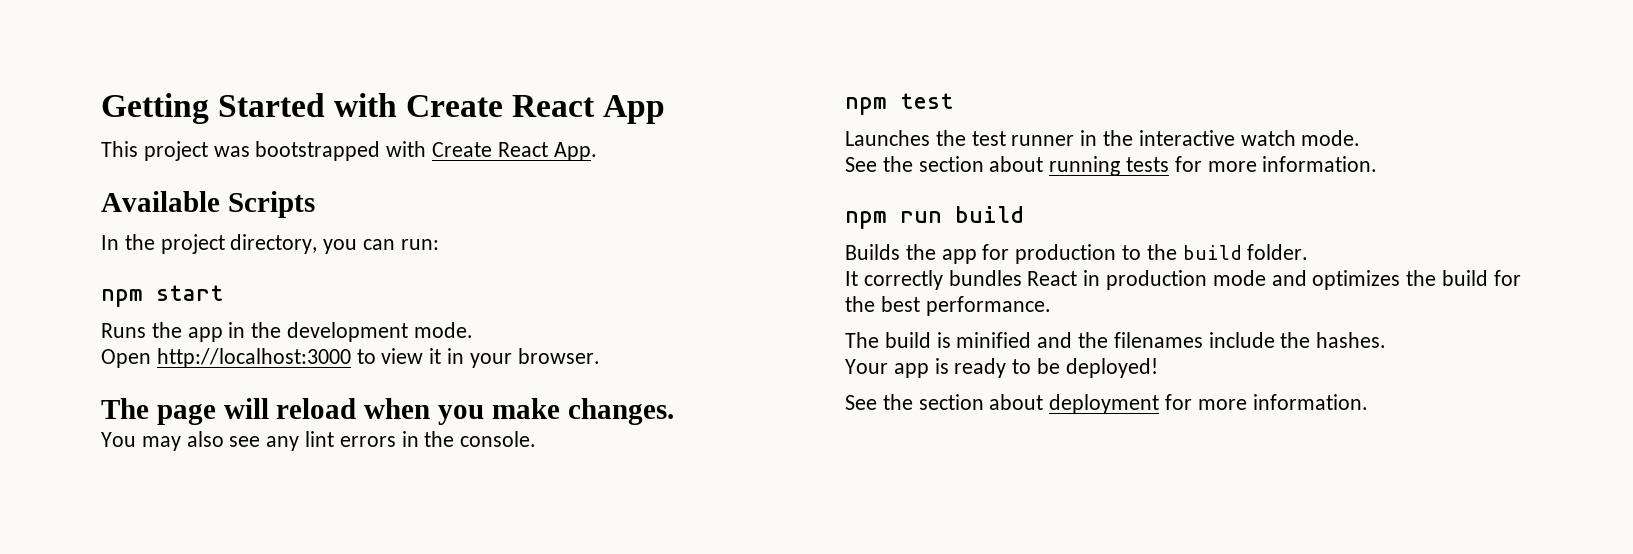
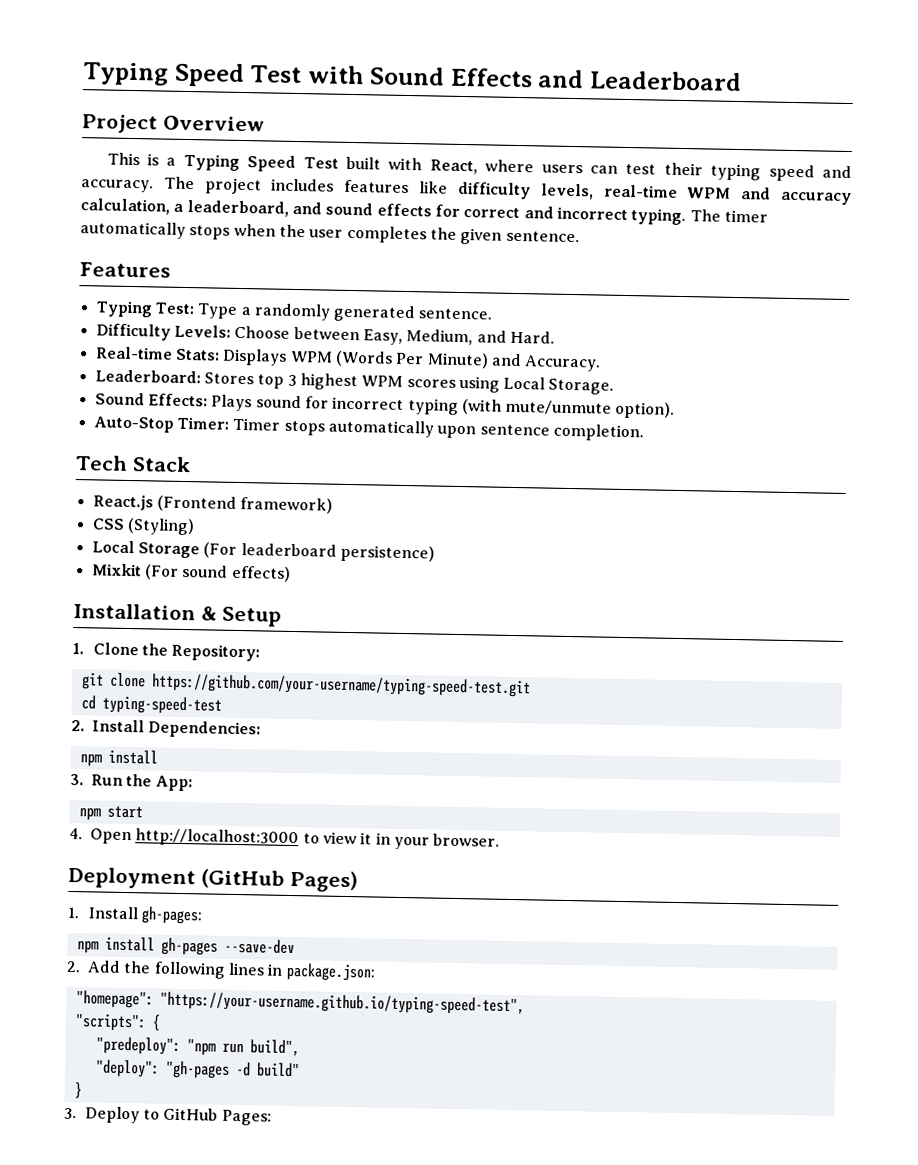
[101,93,666,124] [101,141,597,161] [101,191,315,218] [101,234,439,254] [101,285,223,307] [101,322,473,342] Getting Started with Create React App // This project was bootstrapped with Create React App. // Available Scripts // In the project directory, you can run: // npm start // Runs the app in the development mode. // -> [82,62,743,92] [82,114,265,134] [106,152,853,182] [81,176,853,206] [80,198,768,226] [80,221,580,245] [79,262,171,278] [95,300,493,323] [95,323,555,346] [95,346,602,372] [94,369,615,395] [94,392,676,419] [93,416,644,442] [75,455,191,473] [92,494,334,514] [91,517,195,536] [91,540,435,563] [91,563,291,582] [73,603,282,627] [72,642,261,662] [81,672,531,698] [80,695,222,715] [71,719,262,739] [79,749,158,767] [70,773,193,792] [78,805,143,821] [69,827,83,840] Typing Speed Test with Sound Effects and Leaderboard // Project Overview // This is a Typing Speed Test built with React, where users can test their typing speed and accuracy. The project includes features like difficulty levels, real-time WPM and accuracy calculation, a leaderboard, and sound effects for correct and incorrect typing. The timer automatically stops when the user completes the given sentence. // Features // Typing Test: Type a randomly generated sentence. // Difficulty Levels: Choose between Easy, Medium, and Hard. // Real-time Stats: Displays WPM (Words Per Minute) and Accuracy. // Leaderboard: Stores top 3 highest WPM scores using Local Storage. // Sound Effects: Plays sound for incorrect typing (with mute/unmute option). // Auto-Stop Timer: Timer stops automatically upon sentence completion. // Tech Stack // React.js (Frontend framework) // CSS (Styling) // Local Storage (For leaderboard persistence) // Mixkit (For sound effects) // Installation & Setup // 1. Clone the Repository: // git clone https://github.com/your-username/typing-speed-test.git // cd typing-speed-test // 2. Install Dependencies: // npm install // 3. Run the App: // npm start // 4.
[101,398,674,425] [101,431,537,451] [845,93,953,115] [845,130,1361,146] [845,156,1378,176] [845,206,1024,229] [845,244,1309,264] [845,270,1521,290] [845,296,1051,316] [845,332,1387,348] [845,358,1158,378] [845,394,1368,414] The page will reload when you make changes. // You may also see any lint errors in the console. // npm test // Launches the test runner in the interactive watch mode. // See the section about running tests for more information. // npm run build // Builds the app for production to the build folder. // It correctly bundles React in production mode and optimizes the build for the best performance. // The build is minified and the filenames include the hashes. // Your app is ready to be deployed! // See the section about deployment for more information. -> [68,866,358,893] [67,906,203,925] [76,936,295,956] [66,960,376,982] [75,990,525,1016] [74,1013,161,1032] [95,1036,300,1057] [94,1059,300,1079] [73,1082,82,1099] [64,1106,272,1126] Deployment (GitHub Pages) // 1. Install gh-pages: // npm install gh-pages --save-dev // 2. Add the following lines in package.json: // "homepage": "https://your-username.github.io/typing-speed-test", // "scripts": { // "predeploy": "npm run build", // "deploy": "gh-pages -d build" // } // 3. Deploy to GitHub Pages:

